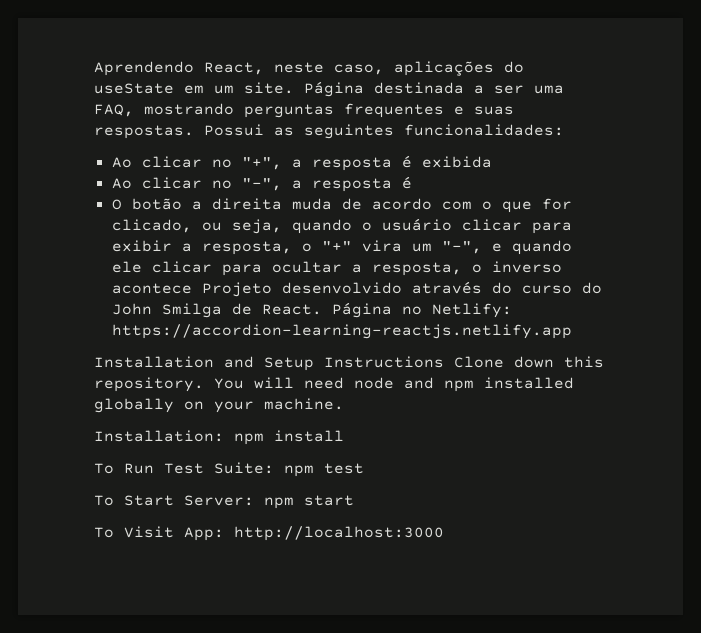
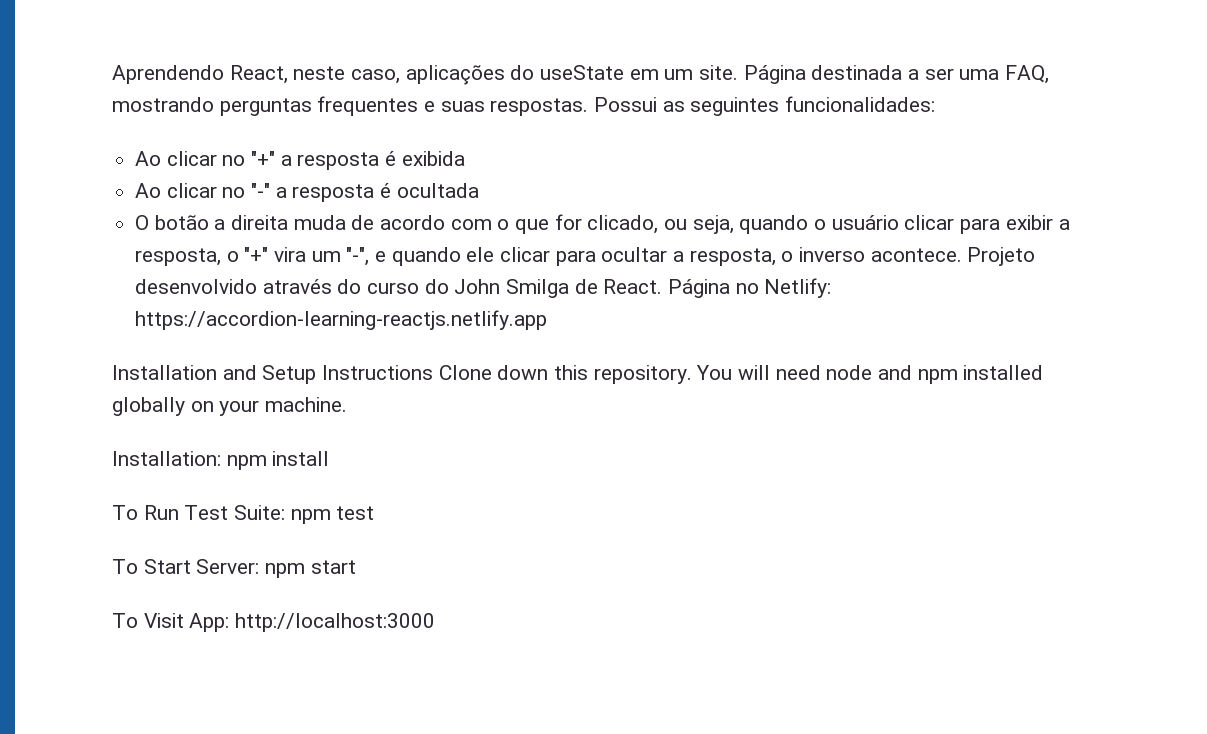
[241,157,282,170] "+", -> [251,151,276,166] "+"
[241,176,412,192] "-", a resposta é -> [251,183,479,202] "-" a resposta é ocultada
[111,283,192,294] acontece -> [870,248,962,262] acontece.

